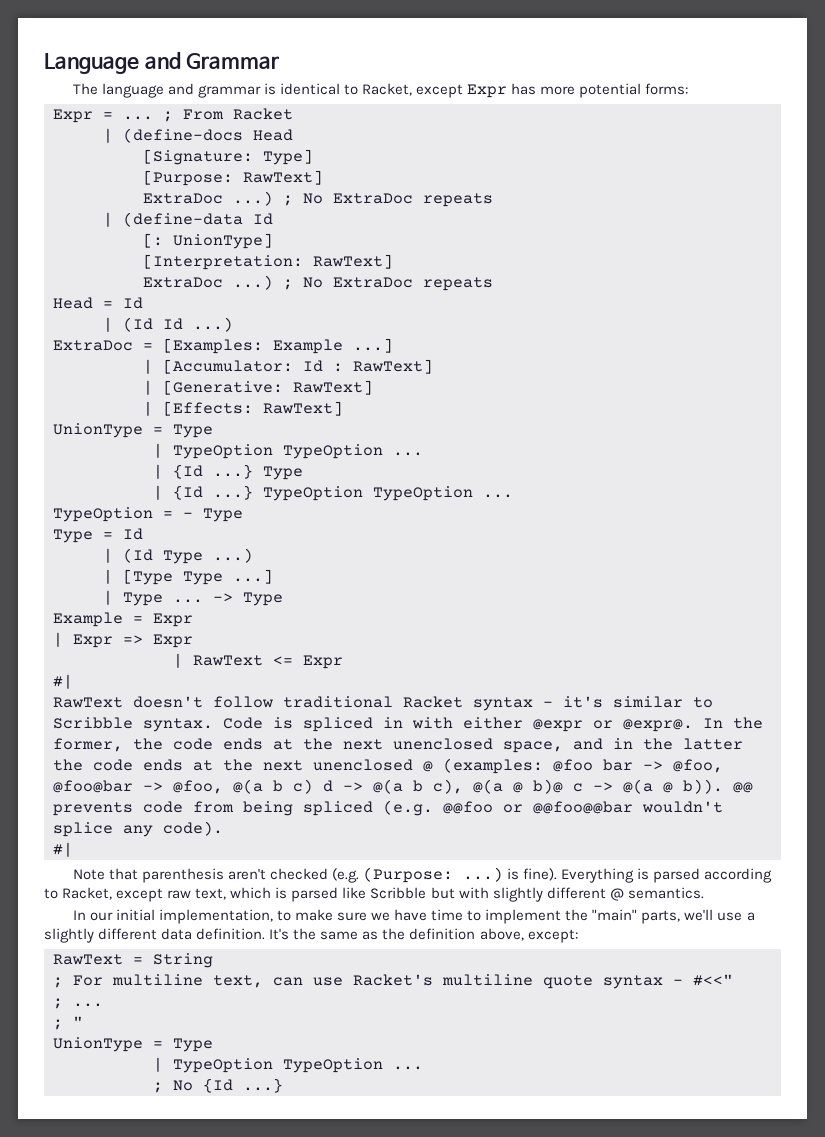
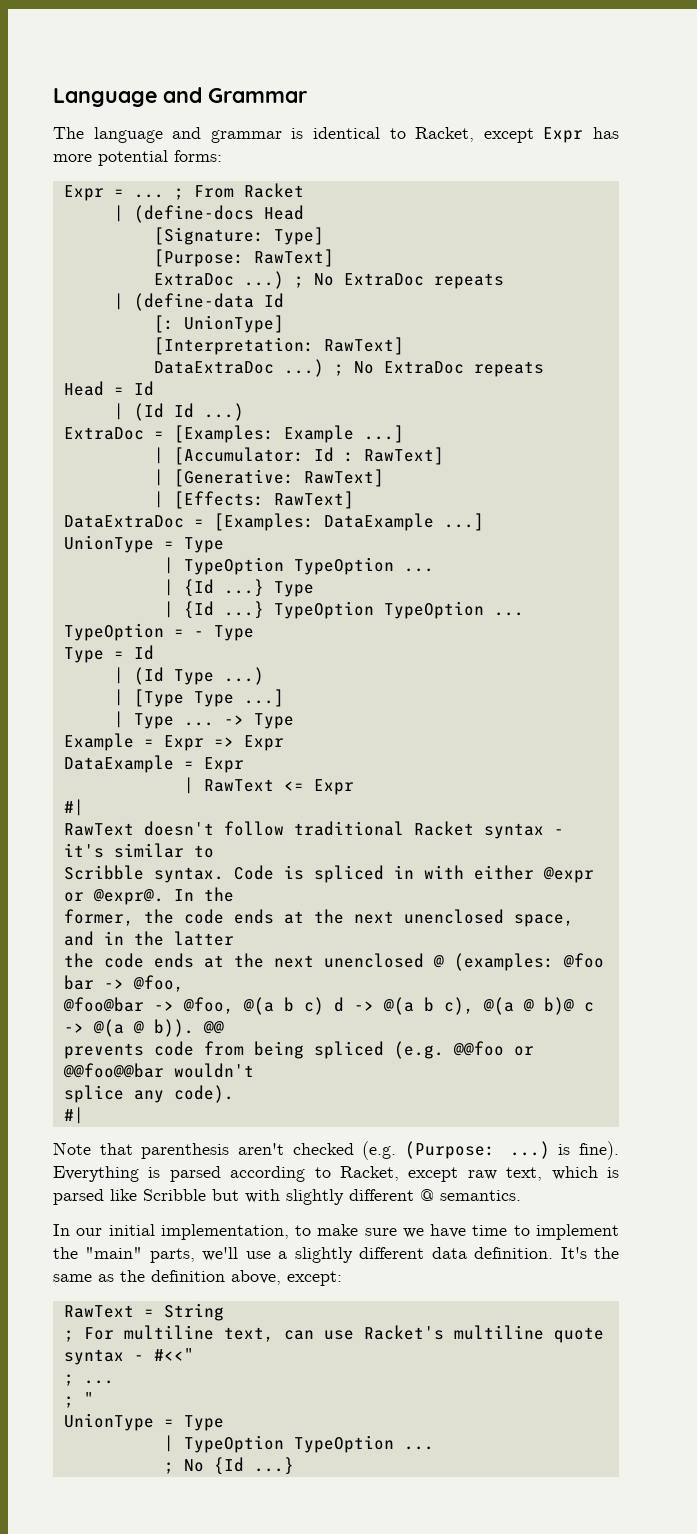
[143,277,223,288] ExtraDoc -> [153,361,274,374] DataExtraDoc
(343, 408) none -> [63,513,484,531] // DataExtraDoc = [Examples: DataExample ...]
[53,632,143,648] // | Expr => -> [213,735,284,751] [63,755,194,773] => Expr // DataExample =

